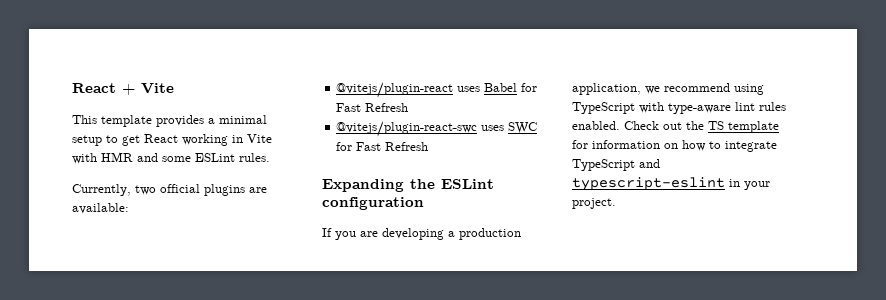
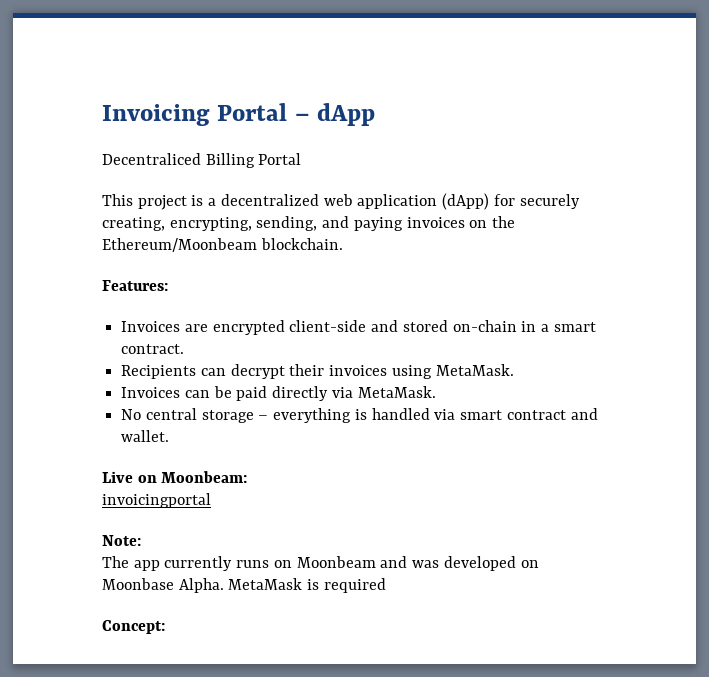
[72,83,174,95] [72,115,267,127] [72,134,272,146] [72,152,270,164] [72,184,267,196] [72,203,129,214] [336,82,538,98] [336,103,409,112] [336,121,538,137] [336,142,429,151] [322,179,494,192] [322,197,424,210] [322,228,521,240] [572,83,764,95] [572,102,786,114] [572,121,779,133] [572,140,777,152] [572,159,660,171] [572,177,770,191] [572,198,616,209] React + Vite // This template provides a minimal setup to get React working in Vite with HMR and some ESLint rules. // Currently, two official plugins are available: // @vitejs/plugin-react uses Babel for Fast Refresh // @vitejs/plugin-react-swc uses SWC for Fast Refresh // Expanding the ESLint configuration // If you are developing a production application, we recommend using TypeScript with type-aware lint rules enabled. Check out the TS template for information on how to integrate TypeScript and typescript-eslint in your project. -> [102,103,376,126] [102,153,302,168] [102,193,580,210] [102,216,516,231] [102,238,343,252] [102,280,168,291] [121,320,596,335] [121,344,185,354] [121,364,514,379] [121,386,436,401] [121,408,598,423] [121,430,170,442] [102,471,248,483] [102,493,211,508] [102,535,141,546] [102,556,539,571] [102,578,386,593] [102,620,165,634] Invoicing Portal – dApp // Decentraliced Billing Portal // This project is a decentralized web application (dApp) for securely creating, encrypting, sending, and paying invoices on the Ethereum/Moonbeam blockchain. // Features: // Invoices are encrypted client-side and stored on-chain in a smart contract. // Recipients can decrypt their invoices using MetaMask. // Invoices can be paid directly via MetaMask. // No central storage – everything is handled via smart contract and wallet. // Live on Moonbeam: // invoicingportal // Note: // The app currently runs on Moonbeam and was developed on Moonbase Alpha. MetaMask is required // Concept:

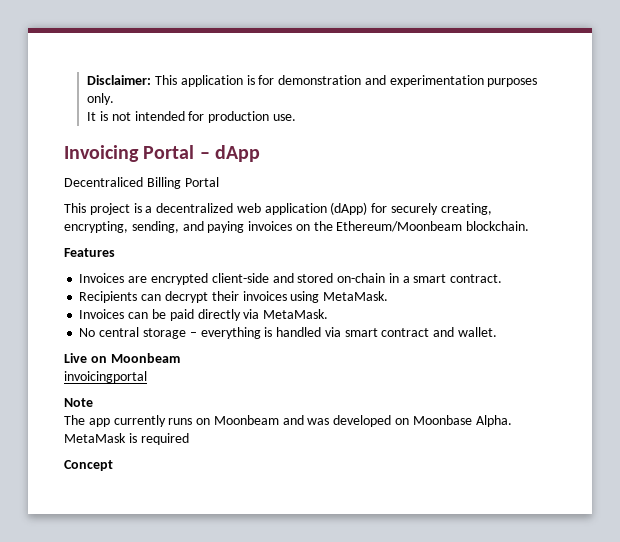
(102, 115) none -> [87,75,538,87] [87,93,115,105] [87,111,296,123] Disclaimer: This application is for demonstration and experimentation purposes only. // It is not intended for production use. //
[102,280,168,291] Features: -> [64,248,115,257] Features
[161,471,248,483] Moonbeam: -> [110,353,180,363] Moonbeam
[102,535,141,546] Note: -> [64,398,93,407] Note
[102,620,165,634] Concept: -> [64,460,113,471] Concept

